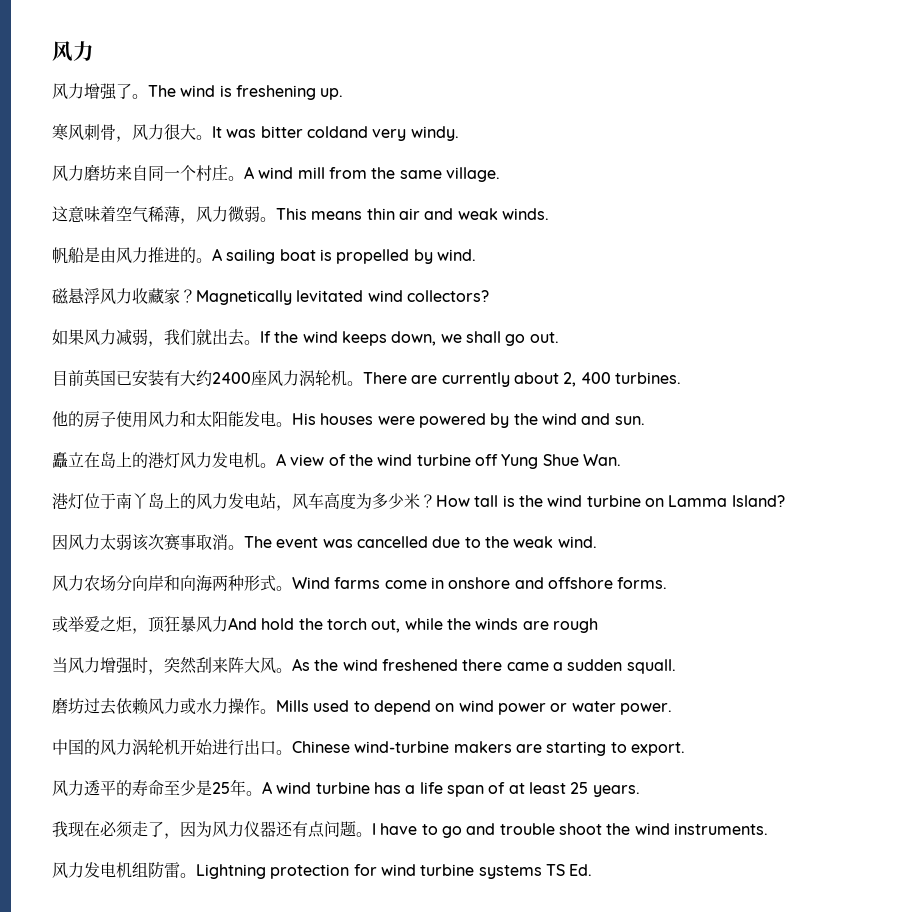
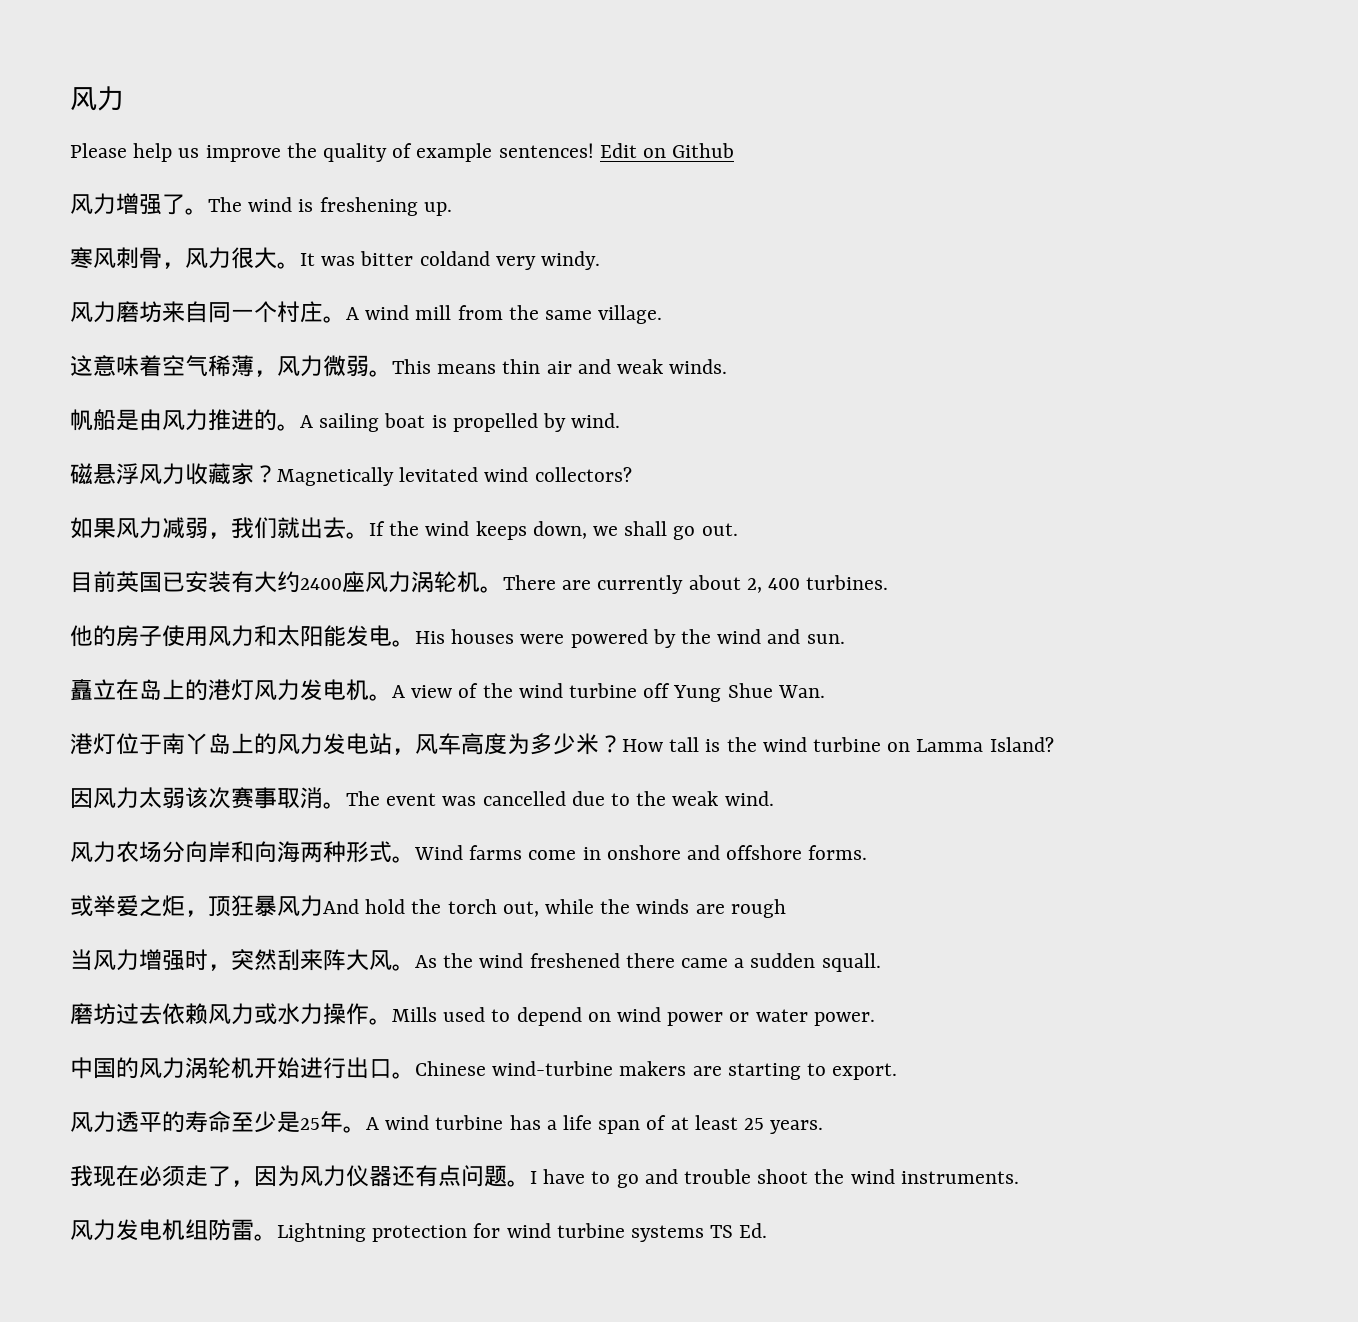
[52,41,94,62] 风力 -> [70,86,124,111] [70,143,735,162] 风力 // Please help us improve the quality of example sentences! Edit on Github

